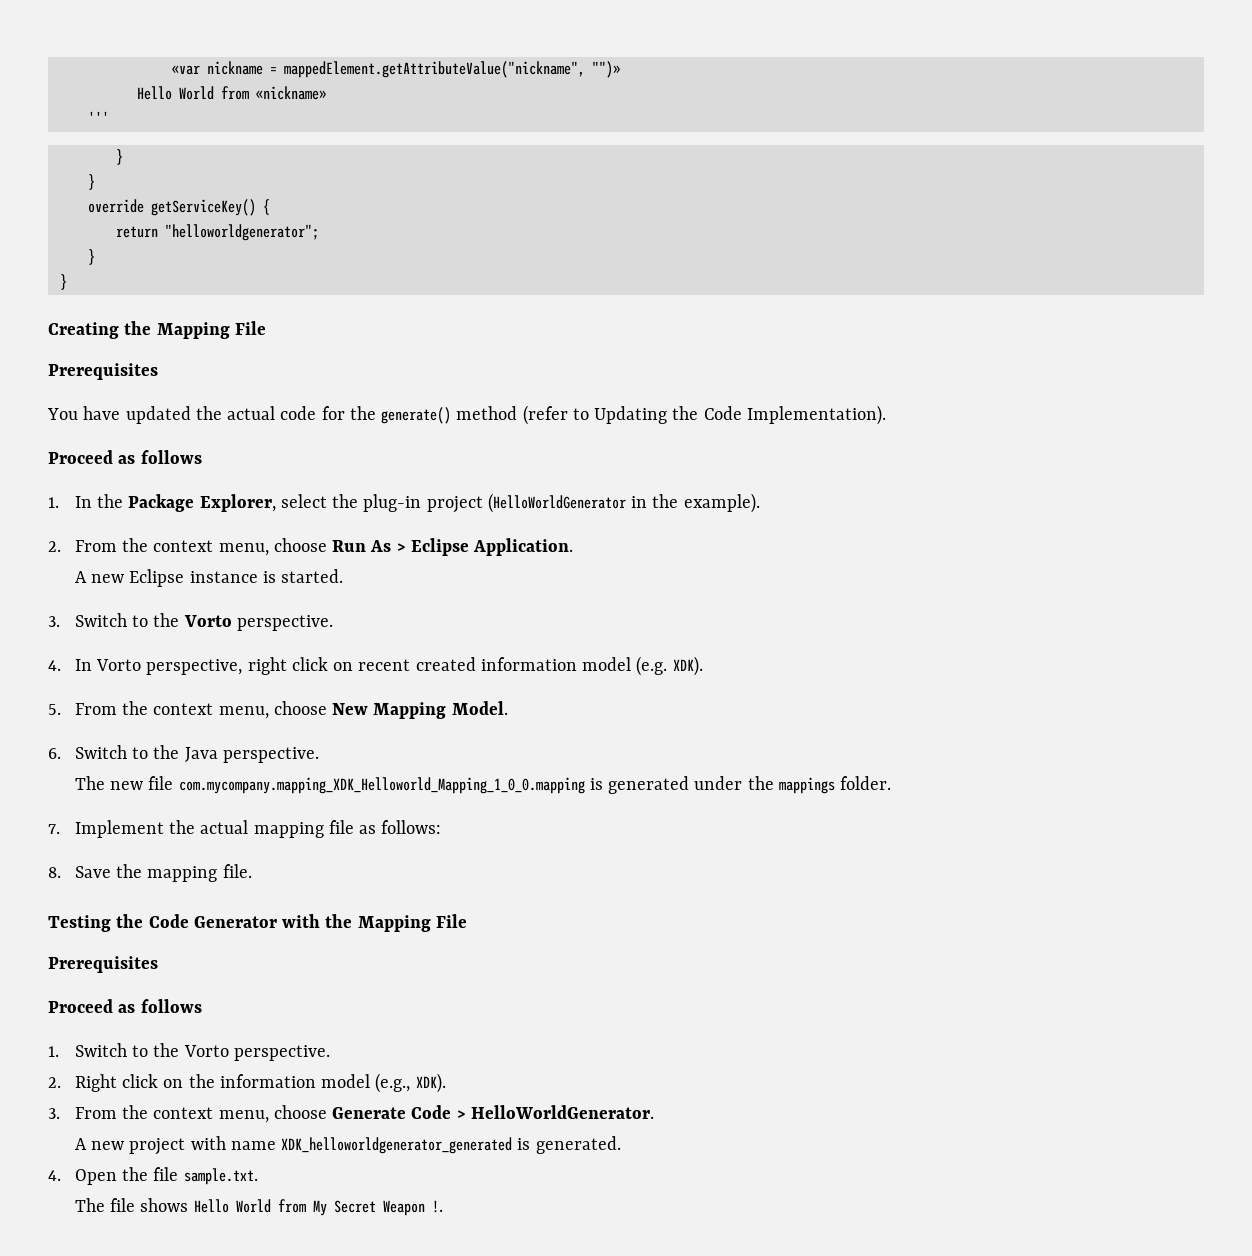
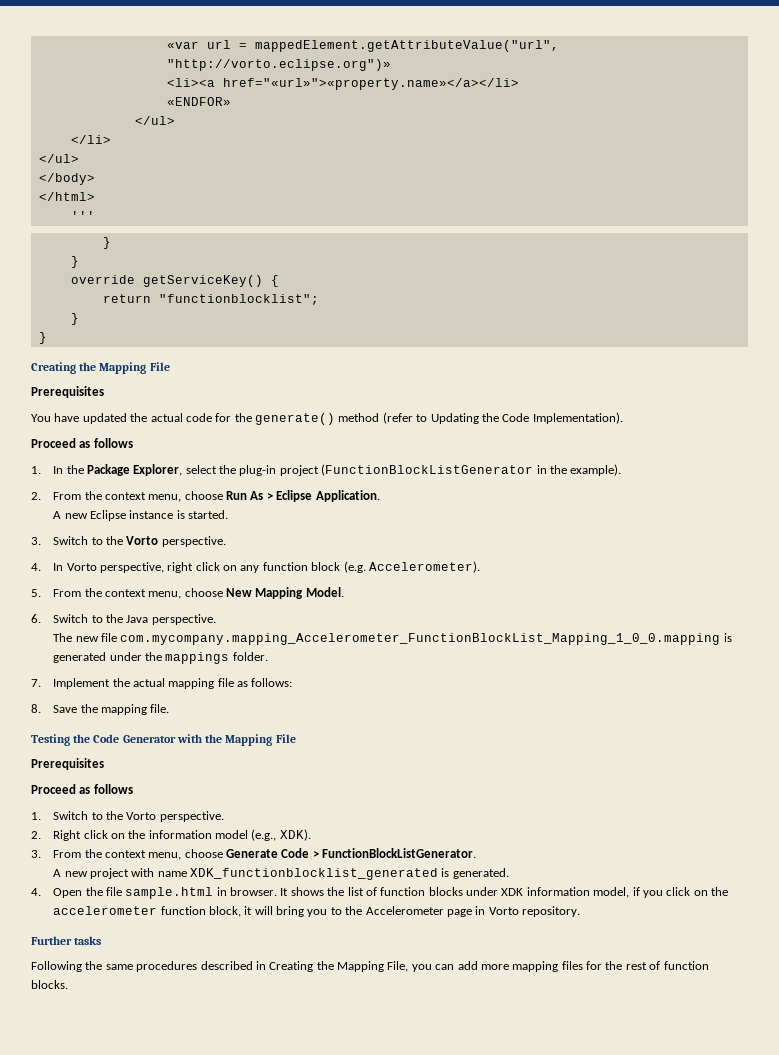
[206,61,620,78] [136,86,326,100] nickname = mappedElement.getAttributeValue("nickname", "")» // Hello World from «nickname» -> [206,40,559,52] [166,59,391,71] [166,78,519,90] [166,97,231,106] [134,116,175,125] [70,135,111,144] [38,154,79,163] [38,173,95,185] [38,192,95,201] url = mappedElement.getAttributeValue("url", "http://vorto.eclipse.org")» // <li><a href="«url»">«property.name»</a></li> // «ENDFOR» // </ul> // </li> // </ul> // </body> // </html>
[164,224,319,241] "helloworldgenerator"; -> [158,294,319,305] "functionblocklist";
[487,493,626,513] (HelloWorldGenerator -> [321,464,534,476] (FunctionBlockListGenerator
[358,656,703,676] recent created information model (e.g. XDK). -> [240,561,480,573] any function block (e.g. Accelerometer).
[178,777,585,794] com.mycompany.mapping_XDK_Helloworld_Mapping_1_0_0.mapping -> [120,633,721,645] com.mycompany.mapping_Accelerometer_FunctionBlockList_Mapping_1_0_0.mapping
[470,1105,654,1119] HelloWorldGenerator. -> [322,848,477,858] FunctionBlockListGenerator.
[281,1137,513,1154] XDK_helloworldgenerator_generated -> [190,868,439,880] XDK_functionblocklist_generated
[183,1168,258,1185] [74,1198,443,1216] sample.txt. // The file shows Hello World from My Secret Weapon !. -> [125,887,729,899] [53,906,581,917] [31,936,102,945] [31,961,709,972] [31,980,68,989] sample.html in browser. It shows the list of function blocks under XDK information model, if you click on the accelerometer function block, it will bring you to the Accelerometer page in Vorto repository. // Further tasks // Following the same procedures described in Creating the Mapping File, you can add more mapping files for the rest of function blocks.

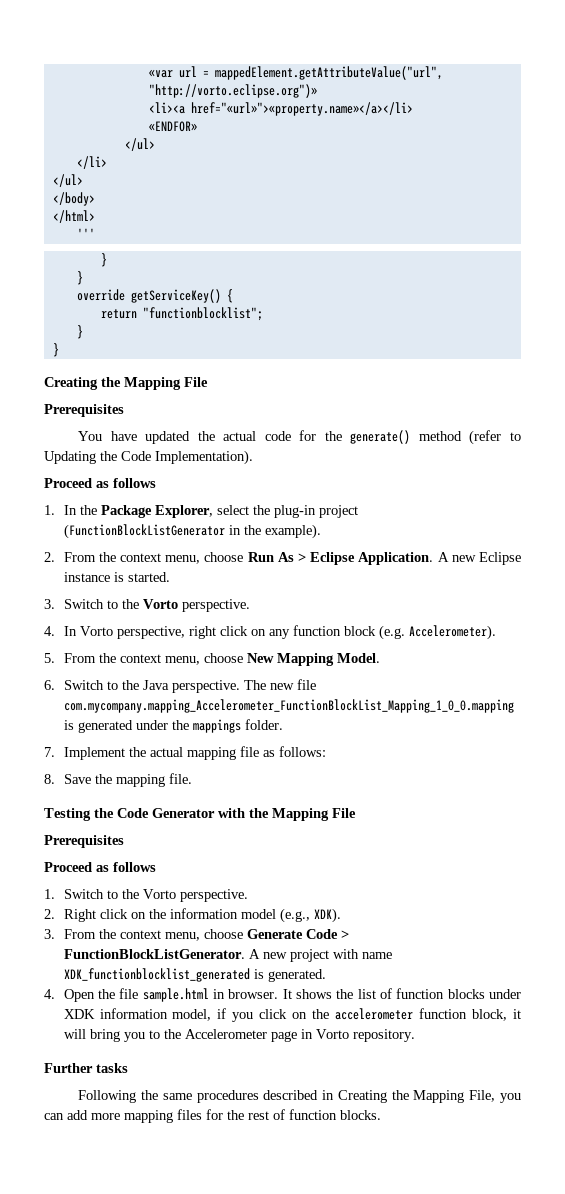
(380, 496) // -> (434, 558) none
(216, 619) // -> (240, 686) none
(477, 853) // -> (245, 954) none

